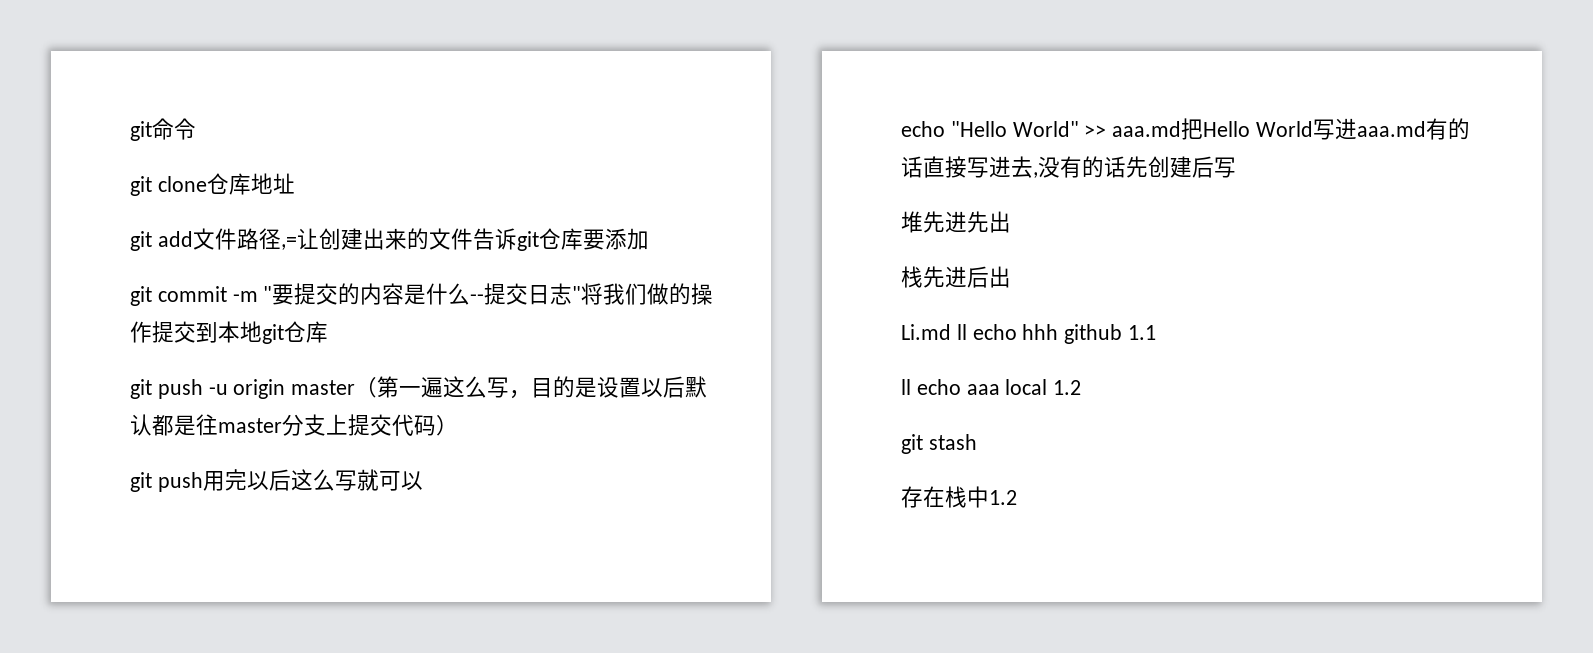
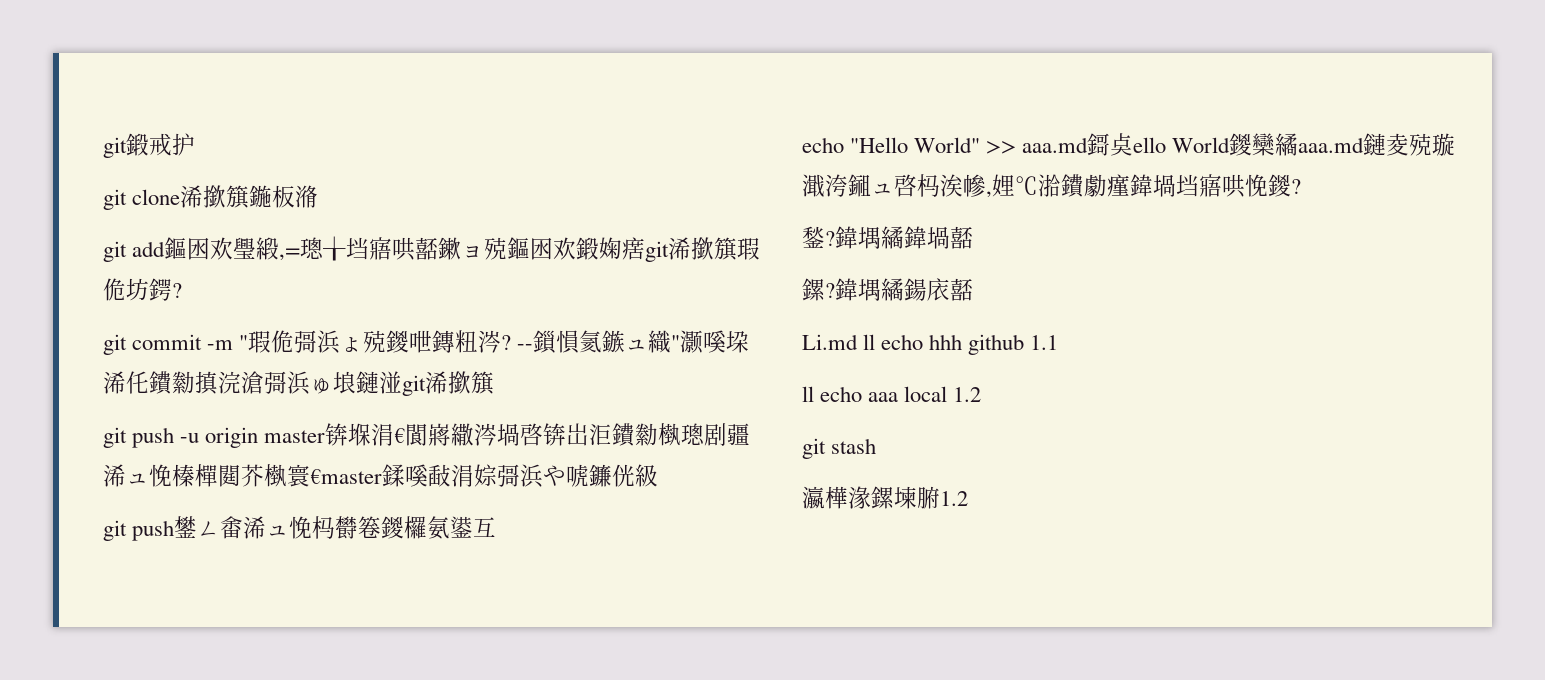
[130,118,196,141] git命令 -> [103,133,195,158] git鍛戒护
[206,173,295,195] 仓库地址 -> [180,185,319,209] 浠撳簱鍦板潃
[192,228,649,251] [130,283,714,306] [130,321,328,344] 文件路径,=让创建出来的文件告诉git仓库要添加 // git commit -m "要提交的内容是什么--提交日志"将我们做的操作提交到本地git仓库 -> [164,236,761,262] [103,278,182,301] [103,330,750,355] [103,371,494,396] 鏂囦欢璺緞,=璁╁垱寤哄嚭鏉ョ殑鏂囦欢鍛婅瘔git浠撳簱瑕佹坊鍔? // git commit -m "瑕佹彁浜ょ殑鍐呭鏄粈涔? --鎻愪氦鏃ュ織"灏嗘垜浠仛鐨勬搷浣滄彁浜ゅ埌鏈湴git浠撳簱
[355,376,708,399] [130,414,458,436] [130,469,423,492] （第一遍这么写，目的是设置以后默认都是往master分支上提交代码） // git push用完以后这么写就可以 -> [325,423,751,447] [103,464,658,488] [103,516,497,541] 锛堢涓€閬嶈繖涔堝啓锛岀洰鐨勬槸璁剧疆浠ュ悗榛樿閮芥槸寰€master鍒嗘敮涓婃彁浜や唬鐮侊級 // git push鐢ㄥ畬浠ュ悗杩欎箞鍐欏氨鍙互
[1181,118,1471,140] [901,156,1236,178] [901,211,1011,233] [901,266,1011,288] 把Hello World写进aaa.md有的话直接写进去,没有的话先创建后写 // 堆先进先出 // 栈先进后出 -> [1087,133,1456,156] [802,174,1301,198] [802,226,973,249] [802,278,973,301] 鎶奌ello World鍐欒繘aaa.md鏈夌殑璇濈洿鎺ュ啓杩涘幓,娌℃湁鐨勮瘽鍏堝垱寤哄悗鍐? // 鍫?鍏堣繘鍏堝嚭 // 鏍?鍏堣繘鍚庡嚭
[901,486,989,508] 存在栈中 -> [802,486,940,509] 瀛樺湪鏍堜腑

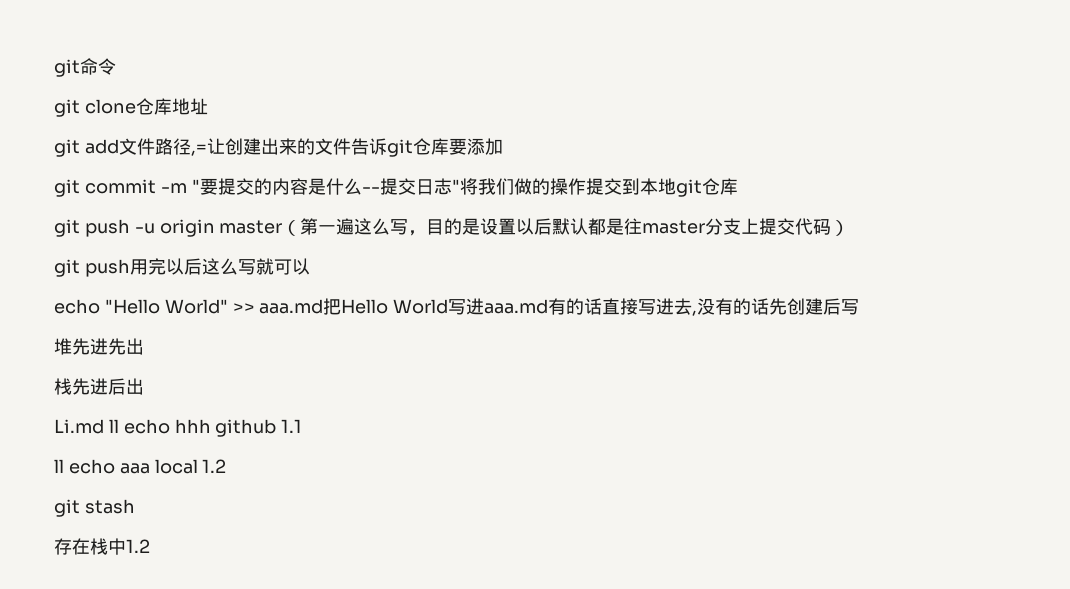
[103,133,195,158] git鍛戒护 -> [54,58,116,77] git命令
[180,185,319,209] 浠撳簱鍦板潃 -> [135,98,208,115] 仓库地址
[164,236,761,262] [103,278,182,301] [103,330,750,355] [103,371,494,396] 鏂囦欢璺緞,=璁╁垱寤哄嚭鏉ョ殑鏂囦欢鍛婅瘔git浠撳簱瑕佹坊鍔? // git commit -m "瑕佹彁浜ょ殑鍐呭鏄粈涔? --鎻愪氦鏃ュ織"灏嗘垜浠仛鐨勬搷浣滄彁浜ゅ埌鏈湴git浠撳簱 -> [118,138,503,157] [54,178,738,197] 文件路径,=让创建出来的文件告诉git仓库要添加 // git commit -m "要提交的内容是什么--提交日志"将我们做的操作提交到本地git仓库
[325,423,751,447] [103,464,658,488] [103,516,497,541] 锛堢涓€閬嶈繖涔堝啓锛岀洰鐨勬槸璁剧疆浠ュ悗榛樿閮芥槸寰€master鍒嗘敮涓婃彁浜や唬鐮侊級 // git push鐢ㄥ畬浠ュ悗杩欎箞鍐欏氨鍙互 -> [282,218,850,236] [54,258,310,277] （第一遍这么写，目的是设置以后默认都是往master分支上提交代码） // git push用完以后这么写就可以
[1087,133,1456,156] [802,174,1301,198] [802,226,973,249] [802,278,973,301] 鎶奌ello World鍐欒繘aaa.md鏈夌殑璇濈洿鎺ュ啓杩涘幓,娌℃湁鐨勮瘽鍏堝垱寤哄悗鍐? // 鍫?鍏堣繘鍏堝嚭 // 鏍?鍏堣繘鍚庡嚭 -> [323,298,860,316] [54,338,144,355] [54,378,144,395] 把Hello World写进aaa.md有的话直接写进去,没有的话先创建后写 // 堆先进先出 // 栈先进后出
[802,486,940,509] 瀛樺湪鏍堜腑 -> [54,538,126,555] 存在栈中

